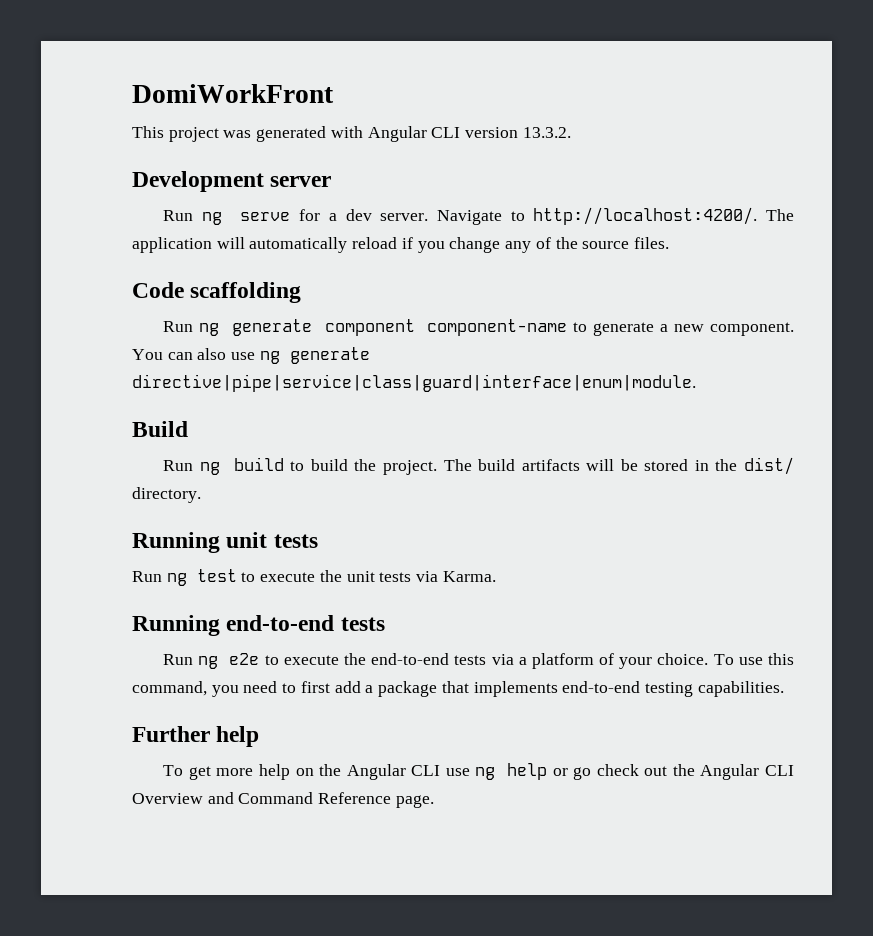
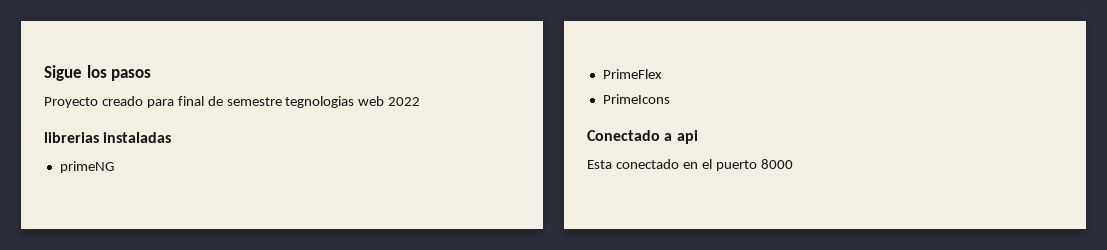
[132,84,334,103] [132,126,571,142] [132,171,332,192] [163,207,794,225] [132,237,669,253] [132,282,302,303] [163,319,794,336] [132,347,370,364] [132,374,696,392] [132,421,188,437] [163,457,794,475] [132,487,201,503] [132,532,318,553] [132,569,496,586] [132,615,385,636] [163,653,794,669] [132,681,784,697] [132,726,260,747] [163,763,794,780] [132,792,434,808] DomiWorkFront // This project was generated with Angular CLI version 13.3.2. // Development server // Run ng serve for a dev server. Navigate to http://localhost:4200/. The application will automatically reload if you change any of the source files. // Code scaffolding // Run ng generate component component-name to generate a new component. You can also use ng generate directive|pipe|service|class|guard|interface|enum|module. // Build // Run ng build to build the project. The build artifacts will be stored in the dist/ directory. // Running unit tests // Run ng test to execute the unit tests via Karma. // Running end-to-end tests // Run ng e2e to execute the end-to-end tests via a platform of your choice. To use this command, you need to first add a package that implements end-to-end testing capabilities. // Further help // To get more help on the Angular CLI use ng help or go check out the Angular CLI Overview and Command Reference page. -> [44,65,152,81] [44,96,421,108] [44,132,172,143] [59,161,114,173] [602,69,662,79] [602,94,670,104] [587,130,698,144] [587,159,793,171] Sigue los pasos // Proyecto creado para final de semestre tegnologias web 2022 // librerias instaladas // primeNG // PrimeFlex // PrimeIcons // Conectado a api // Esta conectado en el puerto 8000

